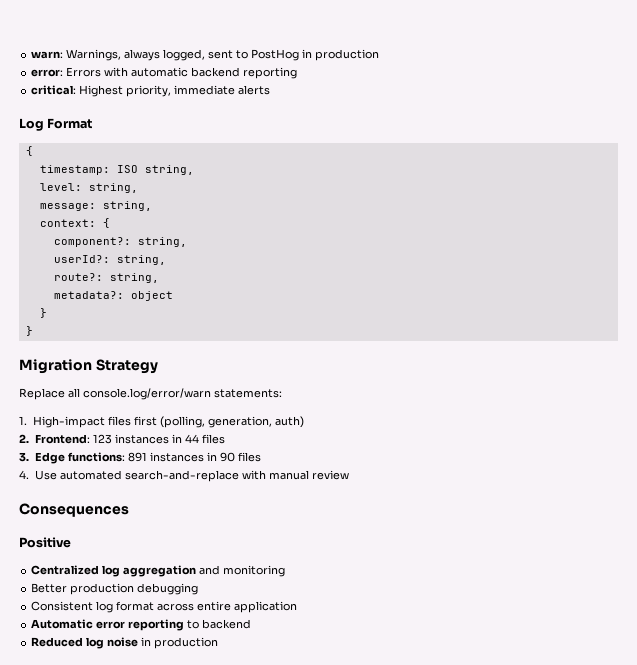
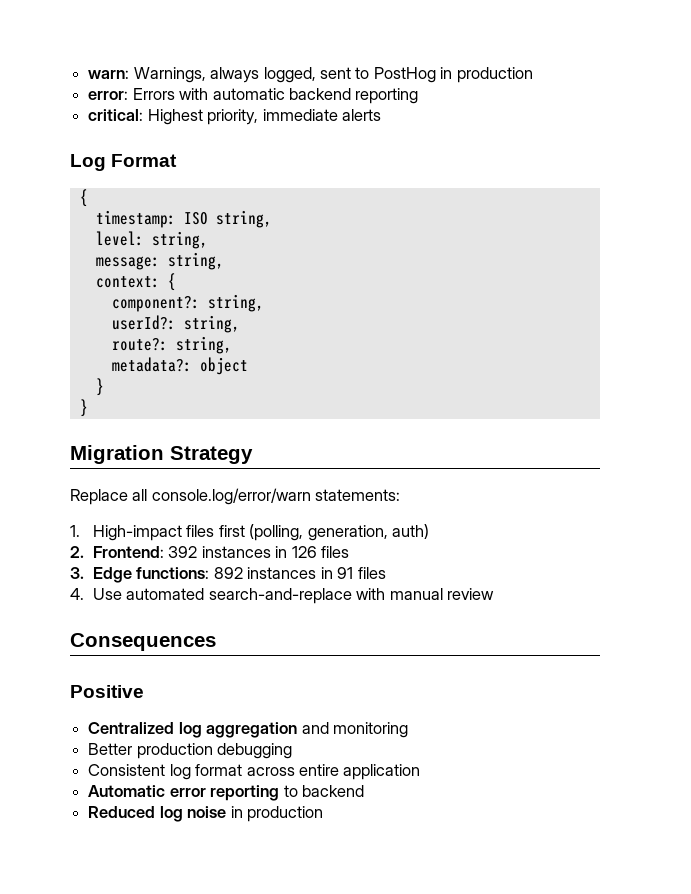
[92,434,199,444] 123 instances in 44 -> [168,546,317,558] 392 instances in 126
[127,452,235,462] 891 instances in 90 -> [213,567,354,579] 892 instances in 91

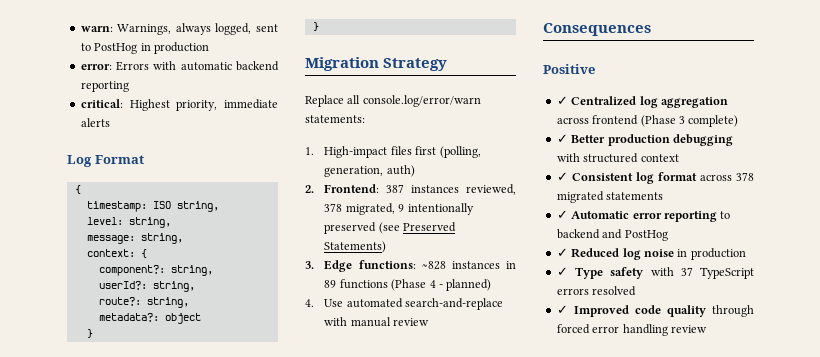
[168,546,350,558] 392 instances in 126 files -> [386,184,516,195] [324,203,474,215] [324,222,457,234] [324,241,387,253] 387 instances reviewed, 378 migrated, 9 intentionally preserved (see Preserved Statements)
[213,567,386,579] 892 instances in 91 files -> [421,261,516,270] [324,279,492,291] ~828 instances in 89 functions (Phase 4 - planned)
(144, 691) none -> [556,96,568,105] ✓
[301,722,408,738] [88,743,293,759] [88,764,421,780] and monitoring // Better production debugging // Consistent log format across entire application // -> [556,115,739,127] [556,134,733,146] [556,153,679,163] [556,172,754,184] [556,191,664,203] [556,210,568,219] across frontend (Phase 3 complete) // ✓ Better production debugging with structured context // ✓ Consistent log format across 378 migrated statements // ✓
(364, 791) // -> [602,229,668,241] [556,248,568,257] and PostHog // ✓
(323, 814) none -> [556,267,754,279] [556,286,637,296] [556,305,754,317] [556,324,707,336] // ✓ Type safety with 37 TypeScript errors resolved // ✓ Improved code quality through forced error handling review

